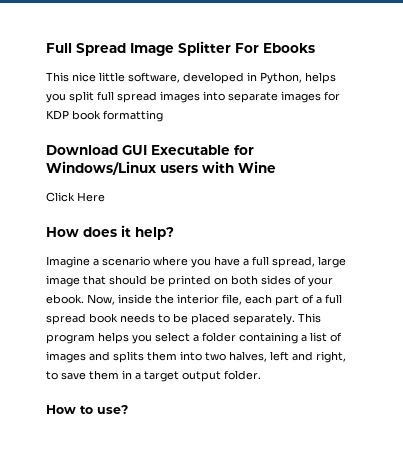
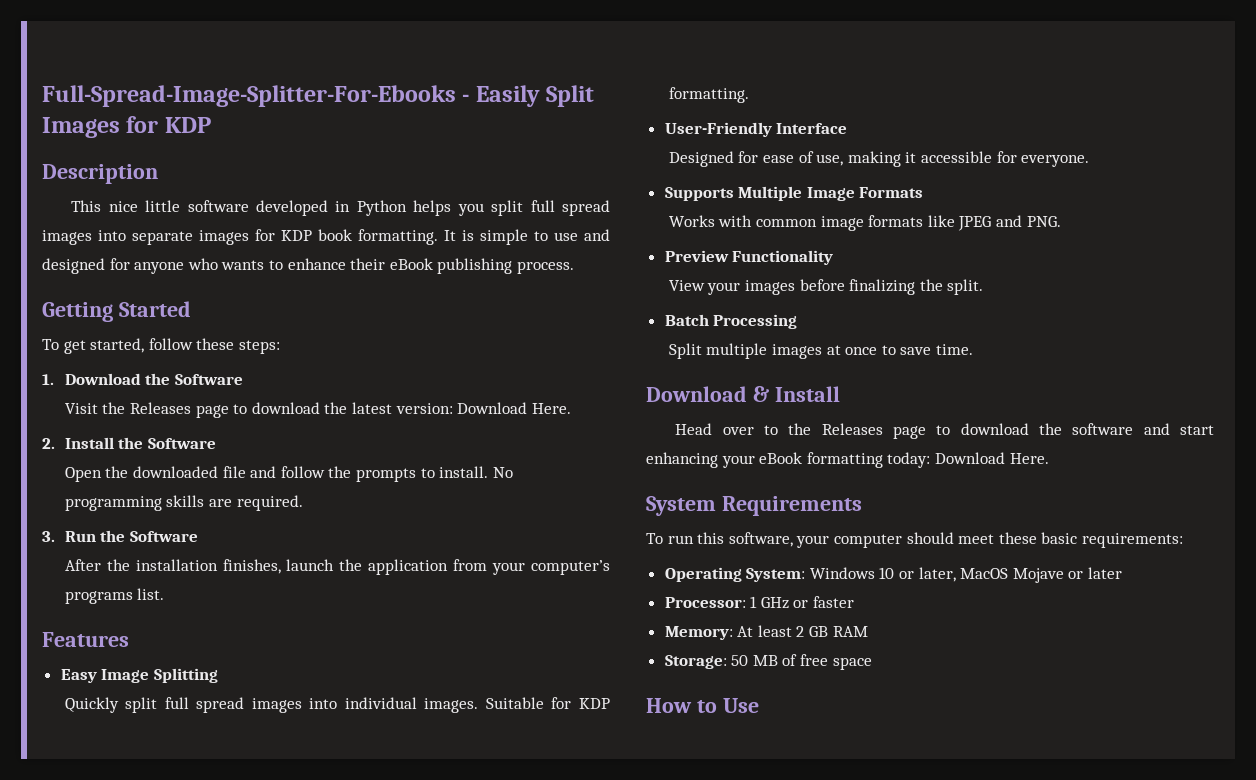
[46,41,315,56] Full Spread Image Splitter For Ebooks -> [42,85,595,107] [42,116,211,138] [42,164,158,184] Full-Spread-Image-Splitter-For-Ebooks - Easily Split Images for KDP // Description
[128,72,180,83] software, -> [187,200,249,212] software
[260,72,302,84] Python, -> [356,200,407,216] Python
[103,110,163,122] [46,145,254,155] [46,161,276,175] [46,192,105,202] [46,225,174,240] [46,256,346,268] [46,275,333,287] [46,294,342,306] [46,313,321,325] [46,332,342,344] [46,351,346,363] [46,370,261,382] formatting // Download GUI Executable for Windows/Linux users with Wine // Click Here // How does it help? // Imagine a scenario where you have a full spread, large image that should be printed on both sides of your ebook. Now, inside the interior file, each part of a full spread book needs to be placed separately. This program helps you select a folder containing a list of images and splits them into two halves, left and right, to save them in a target output folder. -> [358,229,610,245] [42,258,574,274] [42,301,191,322] [42,338,280,354] [42,373,243,385] [64,402,571,418] [42,437,216,449] [64,466,513,482] [64,495,303,511] [42,530,198,542] [64,559,610,575] [64,588,165,604] [42,632,129,647] [60,668,218,683] [64,697,610,713] [668,87,749,103] [664,122,848,137] [668,151,1090,167] [664,186,924,201] [668,215,1061,231] [664,250,834,265] [668,279,984,295] [664,314,798,329] [668,343,973,359] [646,386,840,402] [675,423,1214,439] [646,452,1049,468] [646,496,862,516] [646,532,1183,548] [664,567,1123,583] [664,596,855,609] [664,625,868,640] [664,654,872,670] formatting. It is simple to use and designed for anyone who wants to enhance their eBook publishing process. // Getting Started // To get started, follow these steps: // 1. Download the Software // Visit the Releases page to download the latest version: Download Here. // 2. Install the Software // Open the downloaded file and follow the prompts to install. No programming skills are required. // 3. Run the Software // After the installation finishes, launch the application from your computer’s programs list. // Features // Easy Image Splitting // Quickly split full spread images into individual images. Suitable for KDP formatting. // User-Friendly Interface // Designed for ease of use, making it accessible for everyone. // Supports Multiple Image Formats // Works with common image formats like JPEG and PNG. // Preview Functionality // View your images before finalizing the split. // Batch Processing // Split multiple images at once to save time. // Download & Install // Head over to the Releases page to download the software and start enhancing your eBook formatting today: Download Here. // System Requirements // To run this software, your computer should meet these basic requirements: // Operating System: Windows 10 or later, MacOS Mojave or later // Processor: 1 GHz or faster // Memory: At least 2 GB RAM // Storage: 50 MB of free space
[97,405,128,414] use? -> [722,698,759,713] Use

